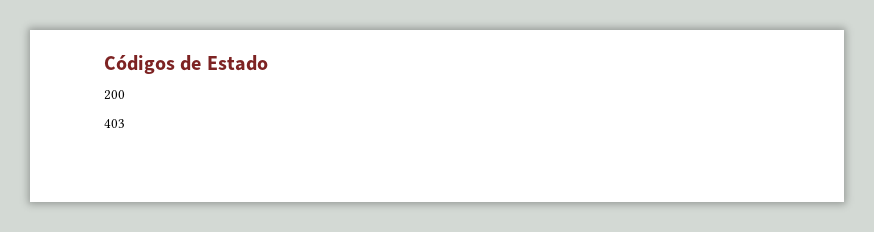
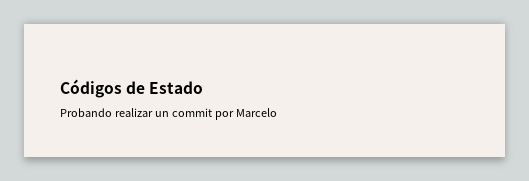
[104,90,125,100] [104,119,125,128] 200 // 403 -> [60,108,277,120] Probando realizar un commit por Marcelo

